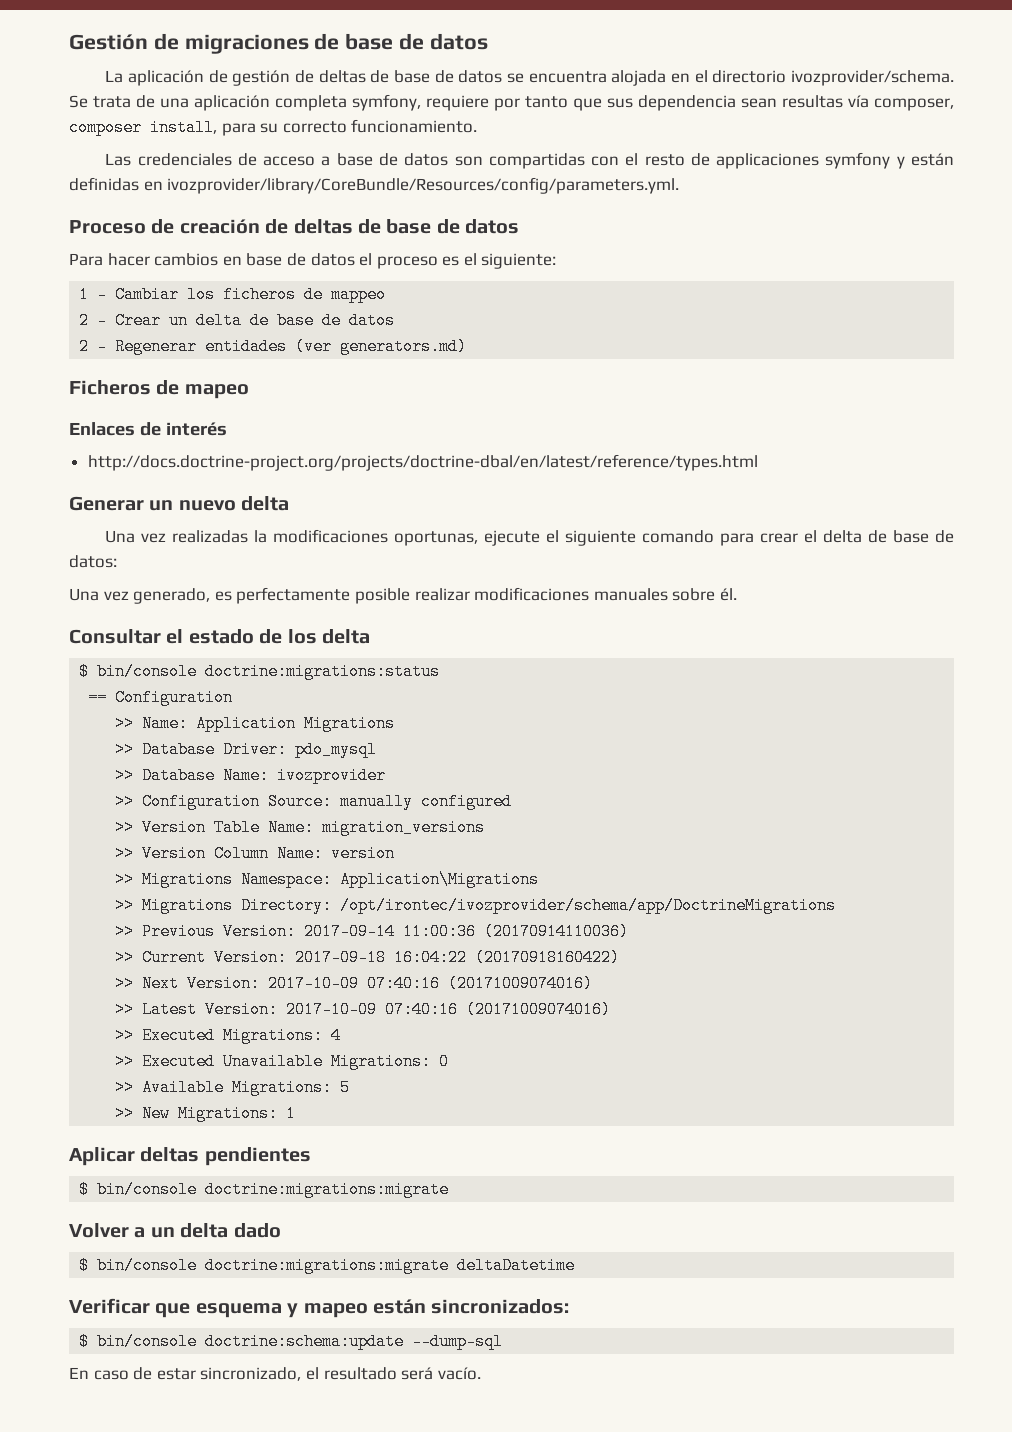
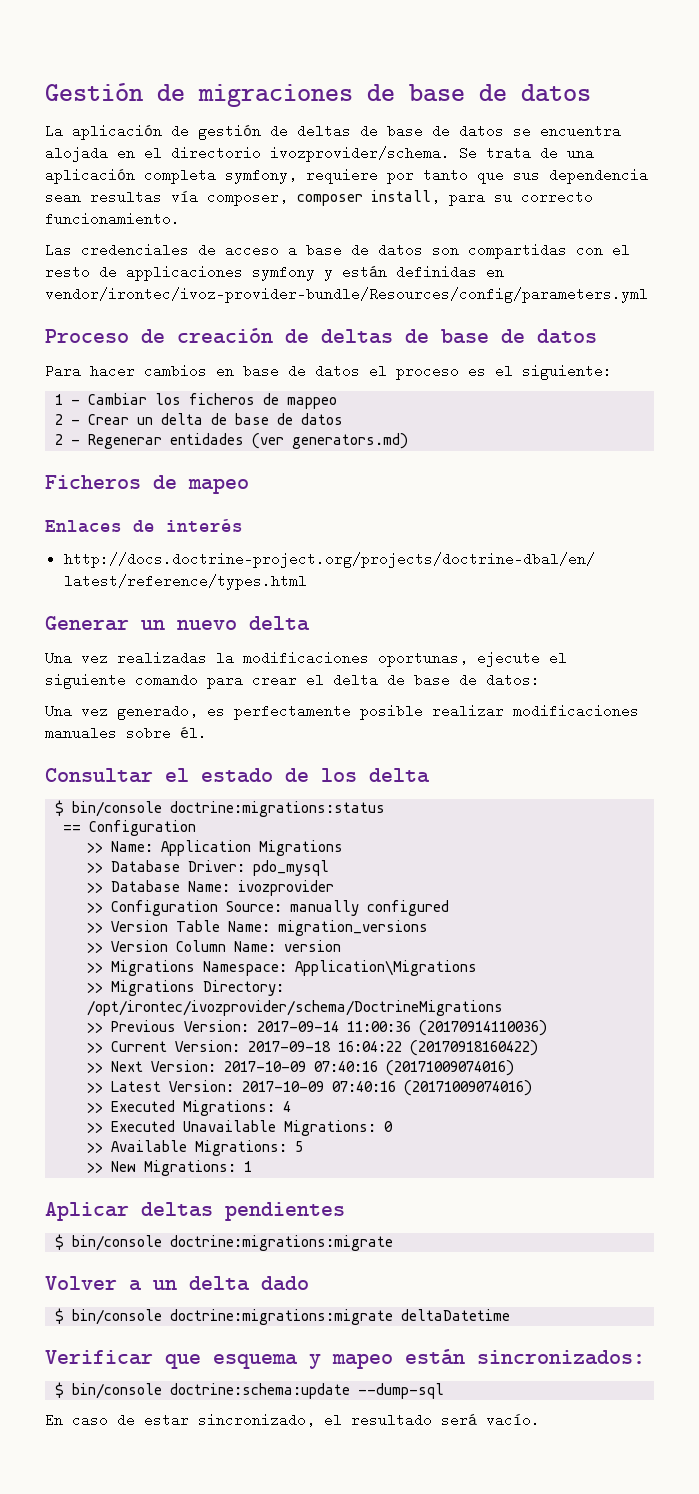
[167,177,680,194] ivozprovider/library/CoreBundle/Resources/config/parameters.yml. -> [45,287,648,303] vendor/irontec/ivoz-provider-bundle/Resources/config/parameters.yml
[340,897,837,914] /opt/irontec/ivozprovider/schema/app/DoctrineMigrations -> [87,1000,504,1016] /opt/irontec/ivozprovider/schema/DoctrineMigrations

